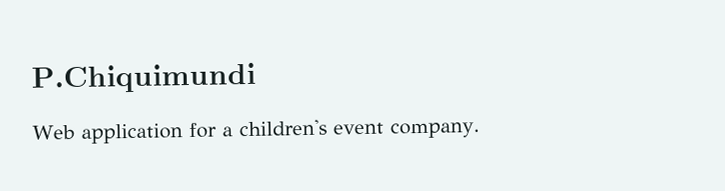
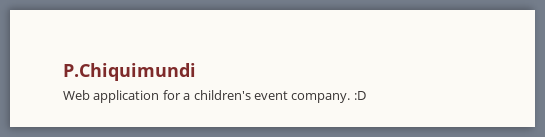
(480, 130) none -> [353,91,366,100] :D

